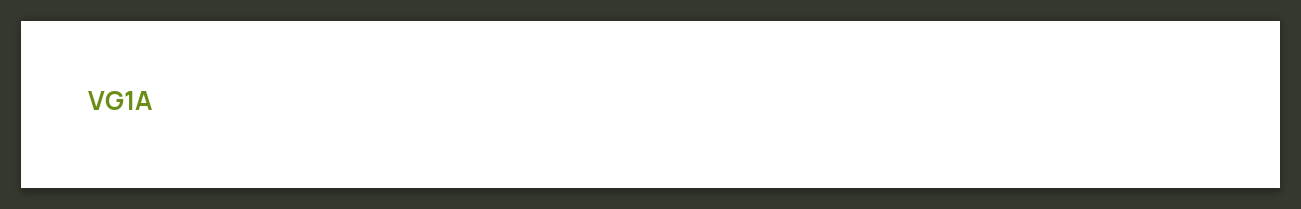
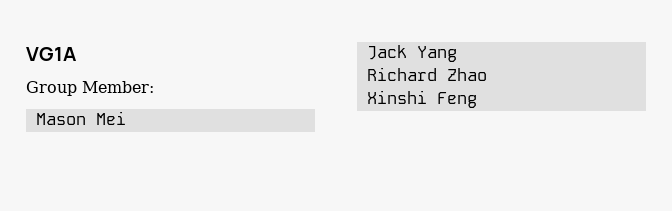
(152, 100) none -> [26,81,154,96] [35,111,126,125] [366,45,457,62] [366,67,487,81] [366,90,477,108] // Group Member: // Mason Mei // Jack Yang // Richard Zhao // Xinshi Feng

